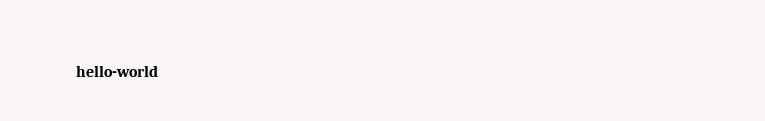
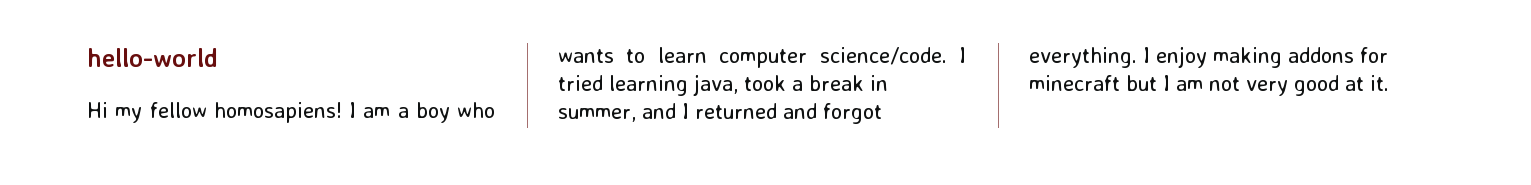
(158, 71) none -> [87,102,495,123] [558,47,966,68] [558,74,888,96] [558,103,882,124] [1029,46,1388,68] [1029,75,1389,96] // Hi my fellow homosapiens! I am a boy who wants to learn computer science/code. I tried learning java, took a break in summer, and I returned and forgot everything. I enjoy making addons for minecraft but I am not very good at it.

